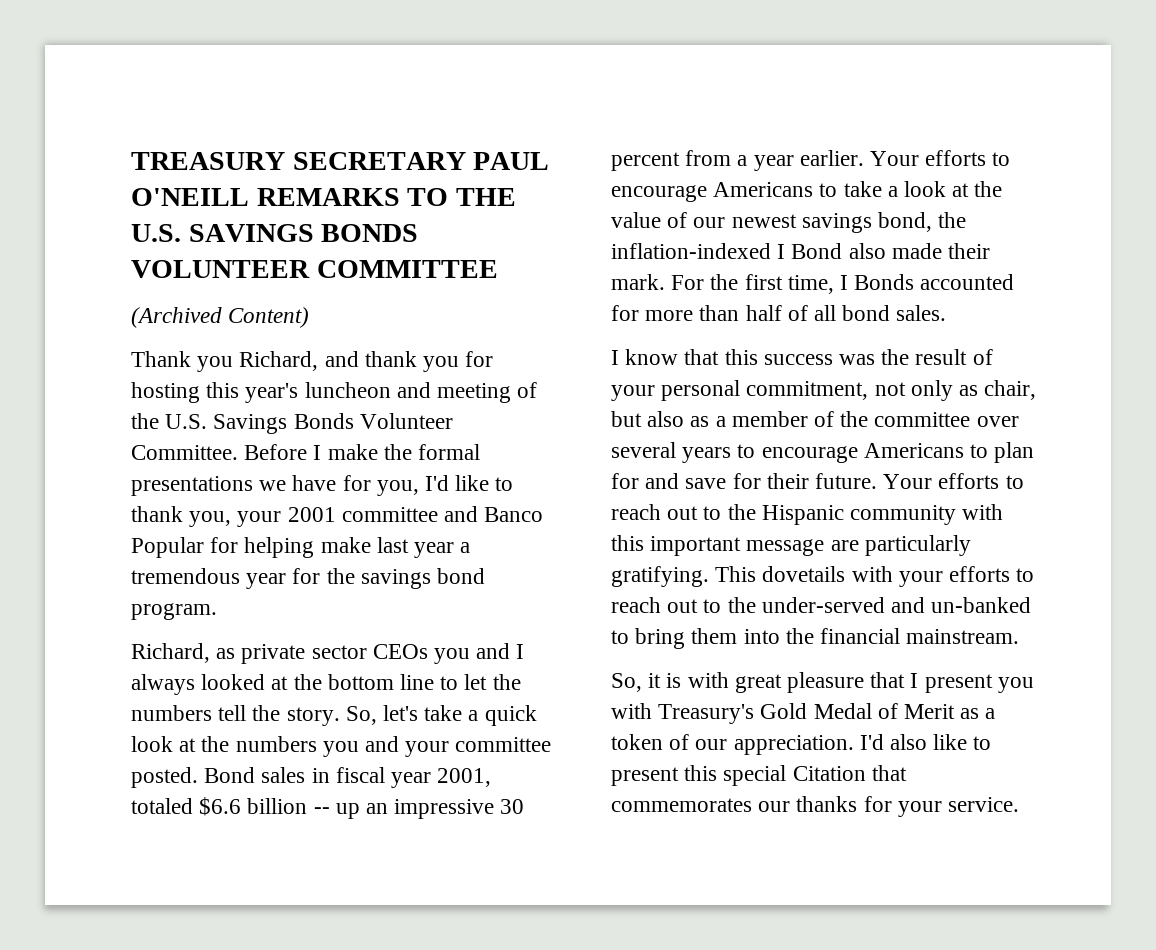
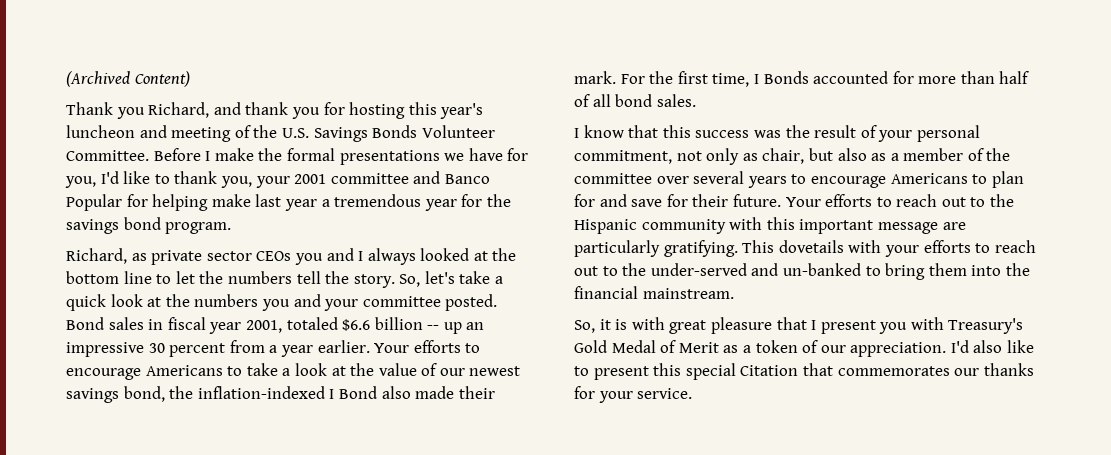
[131,152,550,170] [131,188,516,206] [131,224,419,242] [131,260,498,278] TREASURY SECRETARY PAUL O'NEILL REMARKS TO THE U.S. SAVINGS BONDS VOLUNTEER COMMITTEE // -> (66, 79) none

